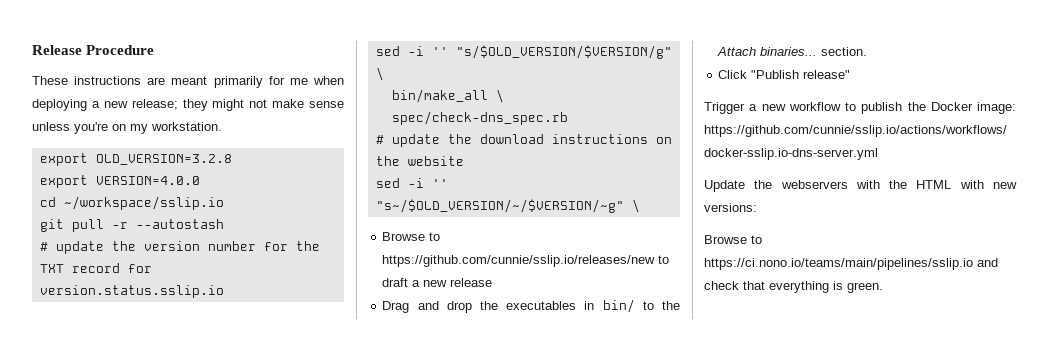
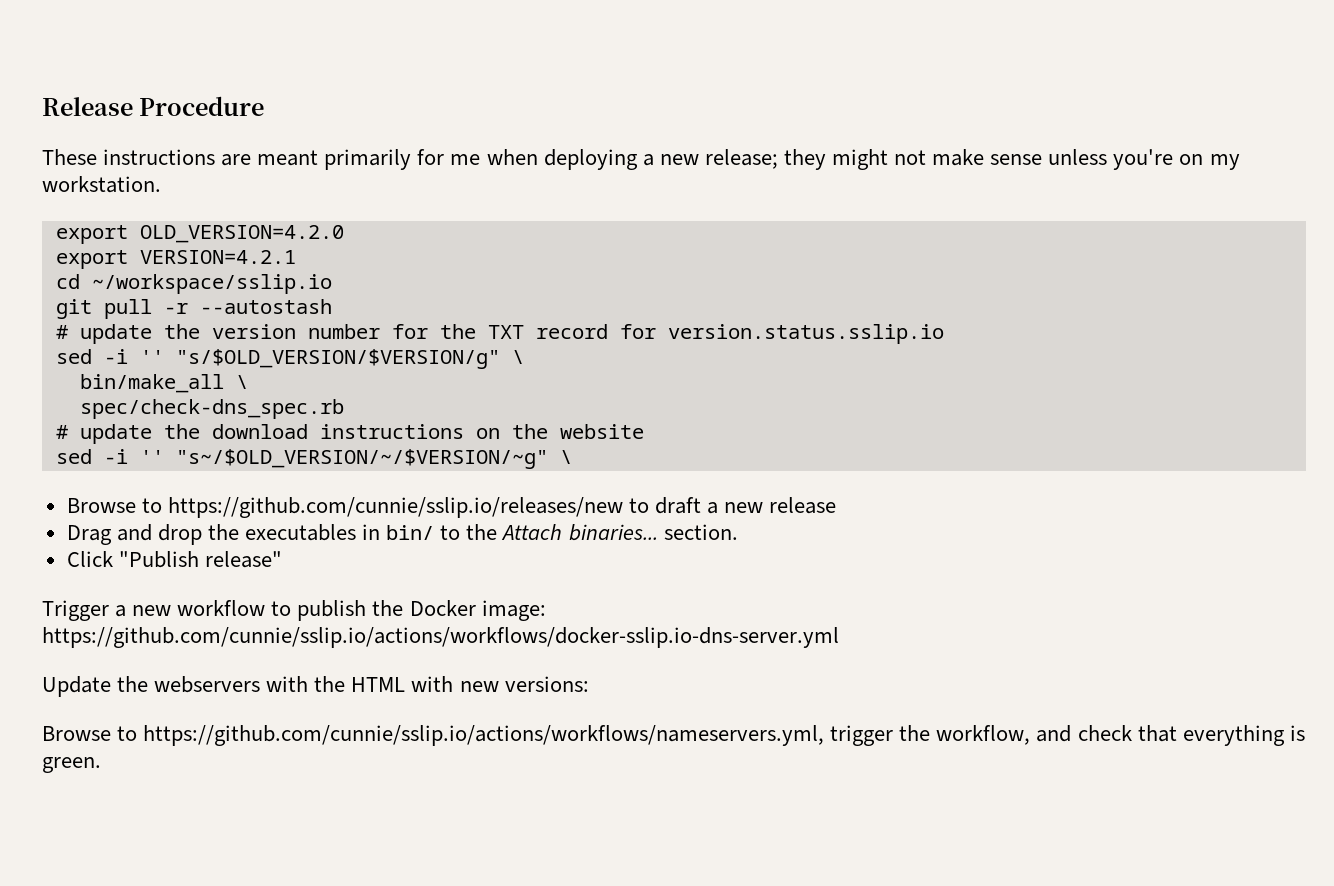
[95,154,232,165] [39,175,200,188] OLD_VERSION=3.2.8 // export VERSION=4.0.0 -> [139,225,344,243] [55,250,296,269] OLD_VERSION=4.2.0 // export VERSION=4.2.1
[704,258,973,270] https://ci.nono.io/teams/main/pipelines/sslip.io -> [143,725,1031,746] https://github.com/cunnie/sslip.io/actions/workflows/nameservers.yml, trigger the workflow,

